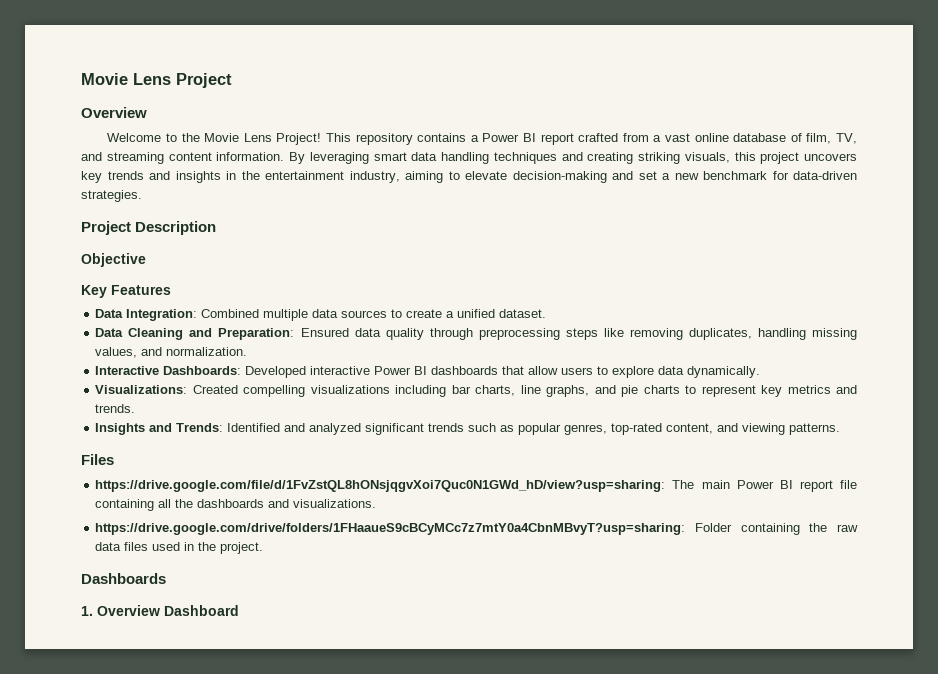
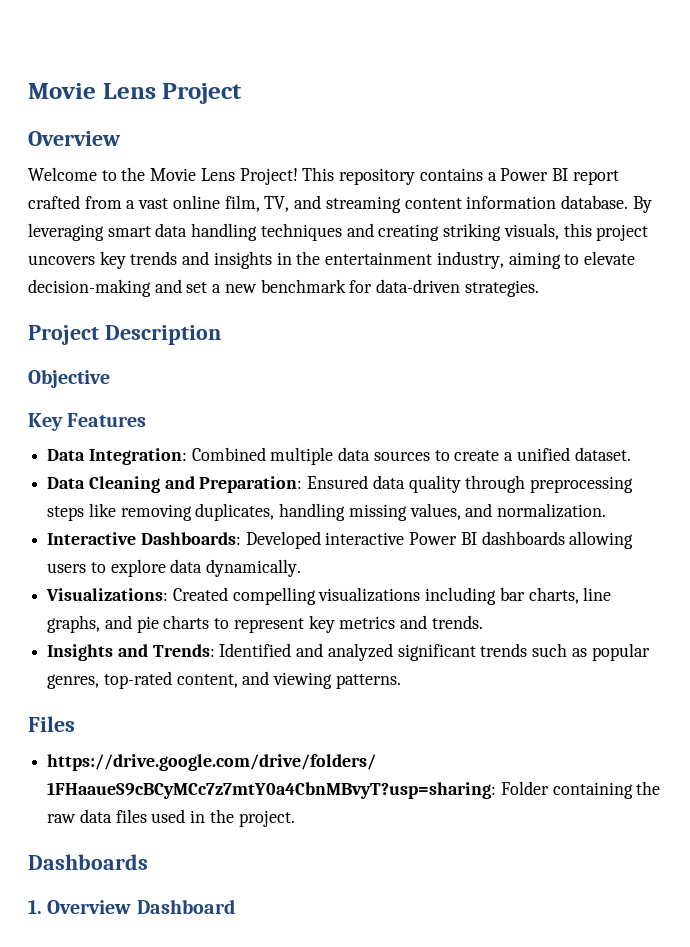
[733,133,802,142] database of -> (220, 202) none
[216,152,285,161] information. -> [466,195,628,209] information database.
[502,366,559,375] that allow -> [569,531,634,549] allowing
[95,480,857,492] [95,499,377,511] // https://drive.google.com/file/d/1FvZstQL8hONsjqgvXoi7Quc0N1GWd_hD/view?usp=sharing: The main Power BI report file containing all the dashboards and visualizations. -> (75, 724) none

